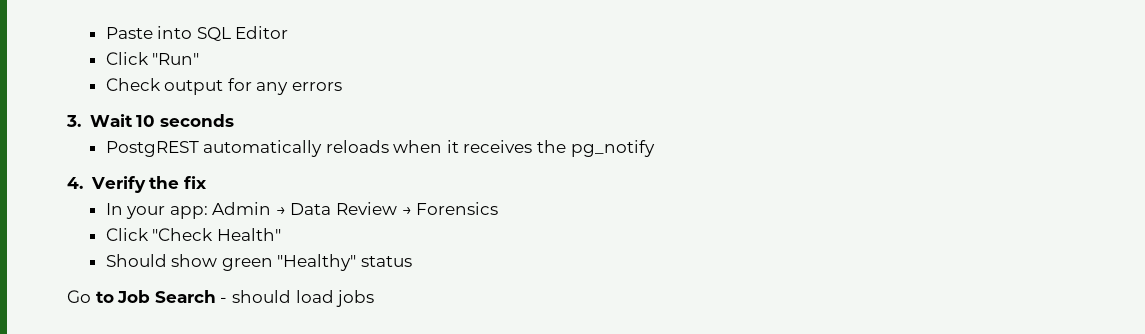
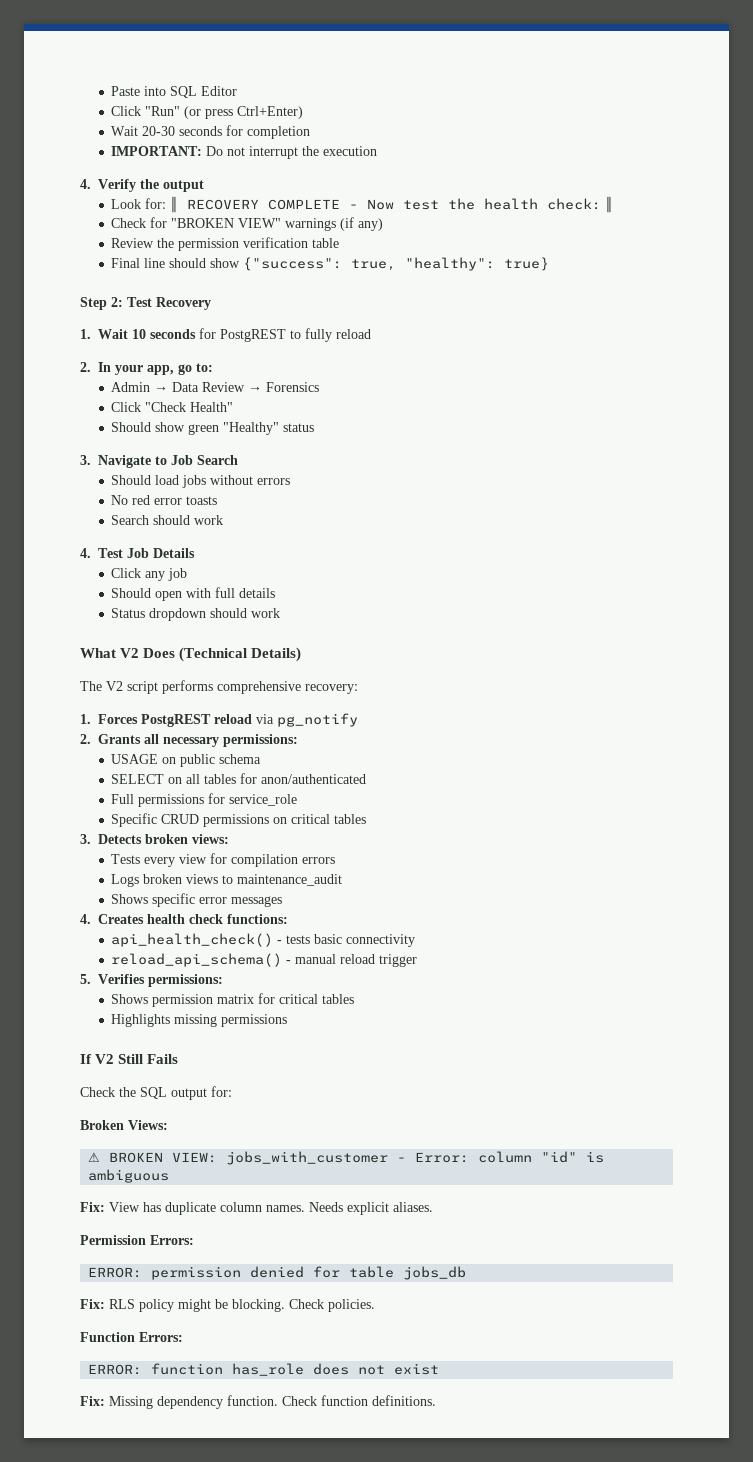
[105,78,342,95] [66,114,234,127] [105,140,655,157] [67,176,207,193] [105,203,208,219] // Check output for any errors // 3. Wait 10 seconds // PostgREST automatically reloads when it receives the pg_notify // 4. Verify the fix // In your app: -> [184,106,304,119] [111,125,311,139] [111,146,378,159] [80,179,204,192] [111,196,614,213] [111,217,384,231] [111,237,340,251] [111,257,550,271] [80,297,211,310] [80,328,371,342] [80,362,213,375] (or press Ctrl+Enter) // Wait 20-30 seconds for completion // IMPORTANT: Do not interrupt the execution // 4. Verify the output // Look for: ║ RECOVERY COMPLETE - Now test the health check: ║ // Check for "BROKEN VIEW" warnings (if any) // Review the permission verification table // Final line should show {"success": true, "healthy": true} // Step 2: Test Recovery // 1. Wait 10 seconds for PostgREST to fully reload // 2. In your app, go to: //
[67,290,91,303] Go -> [80,455,151,468] 3. Navigate
[220,290,375,307] - should load jobs -> [111,475,291,488] [111,495,218,505] [111,515,224,525] [80,548,195,558] [111,568,188,581] [111,587,276,601] [111,608,281,621] [80,647,302,662] [80,680,358,694] [80,713,358,727] [80,734,298,747] [111,754,262,767] [111,773,367,784] [111,793,298,807] [111,813,367,827] [80,834,229,844] [111,853,336,867] [111,874,343,887] [111,893,283,907] [80,914,288,924] [111,933,416,947] [111,953,418,967] [80,974,223,987] [111,993,355,1007] [111,1014,288,1027] [80,1054,179,1064] [80,1086,232,1100] [80,1120,168,1130] [88,1151,605,1165] [88,1169,170,1183] [80,1202,433,1215] [80,1235,194,1245] [88,1266,467,1280] [80,1299,375,1312] [80,1332,183,1342] [88,1363,440,1376] [80,1395,436,1409] // Should load jobs without errors // No red error toasts // Search should work // 4. Test Job Details // Click any job // Should open with full details // Status dropdown should work // What V2 Does (Technical Details) // The V2 script performs comprehensive recovery: // 1. Forces PostgREST reload via pg_notify // 2. Grants all necessary permissions: // USAGE on public schema // SELECT on all tables for anon/authenticated // Full permissions for service_role // Specific CRUD permissions on critical tables // 3. Detects broken views: // Tests every view for compilation errors // Logs broken views to maintenance_audit // Shows specific error messages // 4. Creates health check functions: // api_health_check() - tests basic connectivity // reload_api_schema() - manual reload trigger // 5. Verifies permissions: // Shows permission matrix for critical tables // Highlights missing permissions // If V2 Still Fails // Check the SQL output for: // Broken Views: // ⚠ BROKEN VIEW: jobs_with_customer - Error: column "id" is ambiguous // Fix: View has duplicate column names. Needs explicit aliases. // Permission Errors: // ERROR: permission denied for table jobs_db // Fix: RLS policy might be blocking. Check policies. // Function Errors: // ERROR: function has_role does not exist // Fix: Missing dependency function. Check function definitions.

